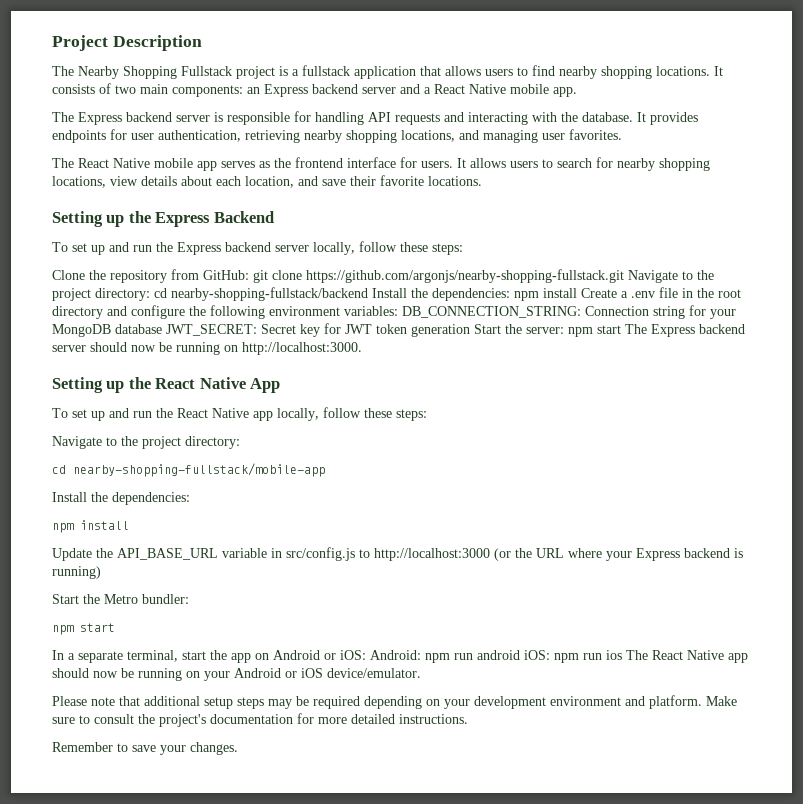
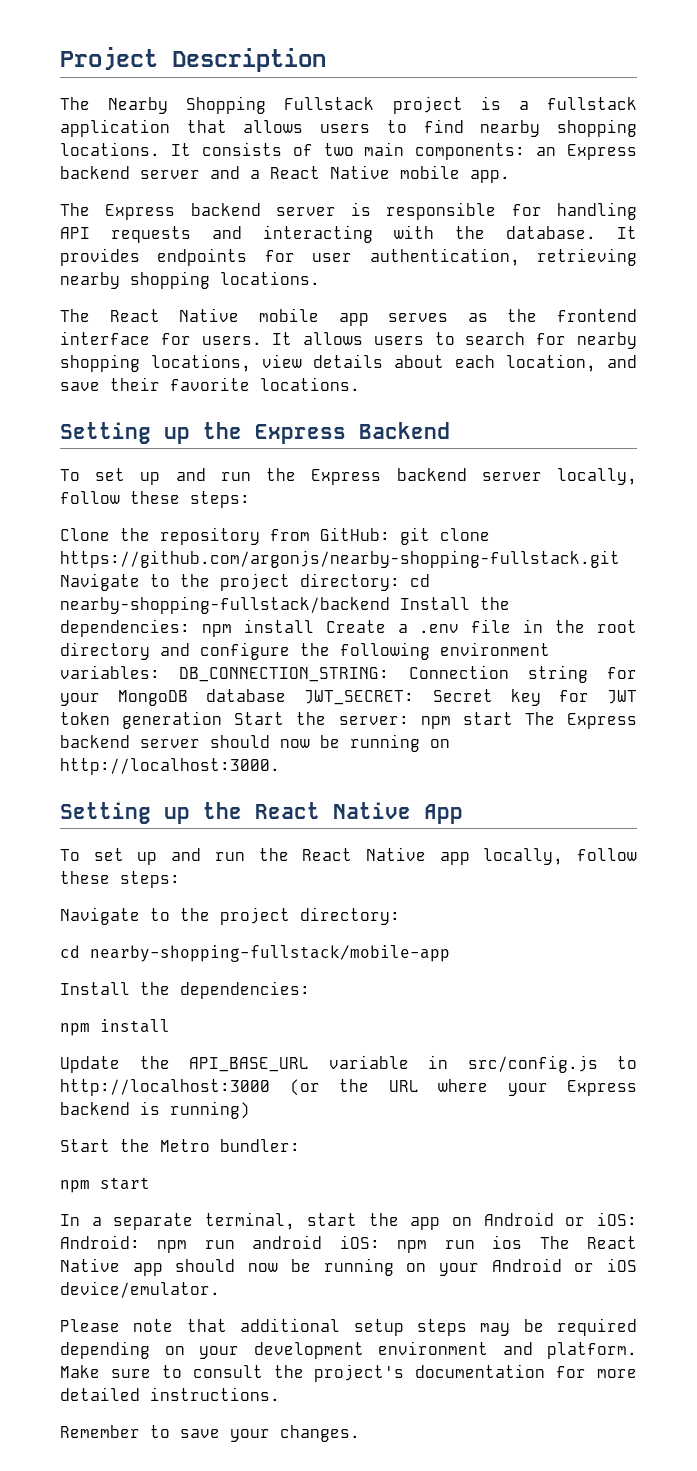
[401,129,622,143] locations, and managing user favorites. -> [220,271,320,285] locations.

